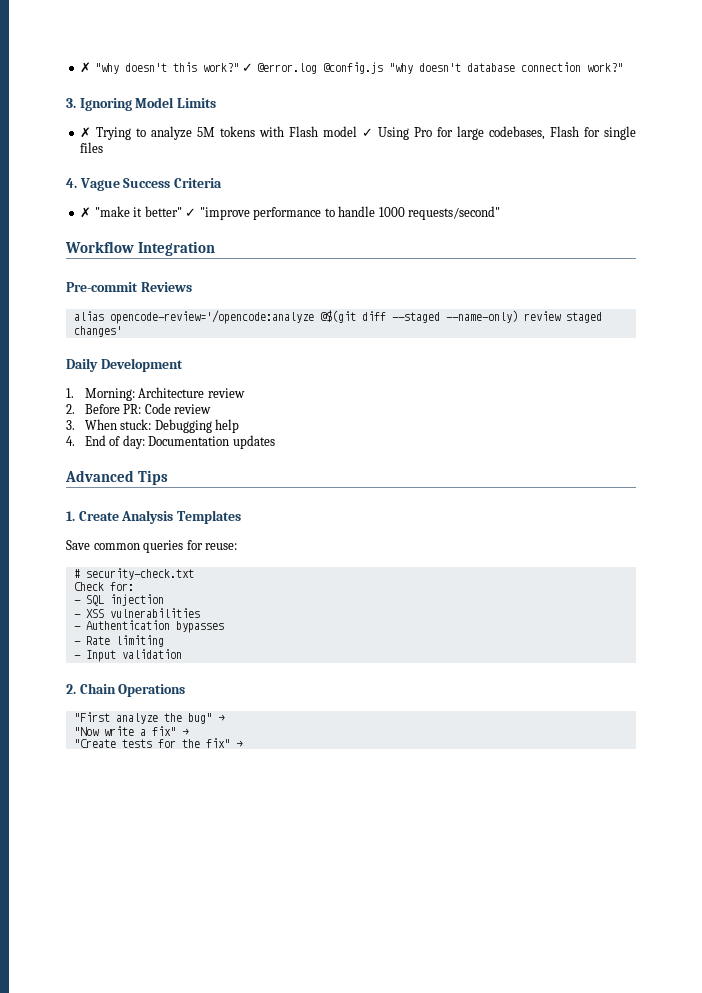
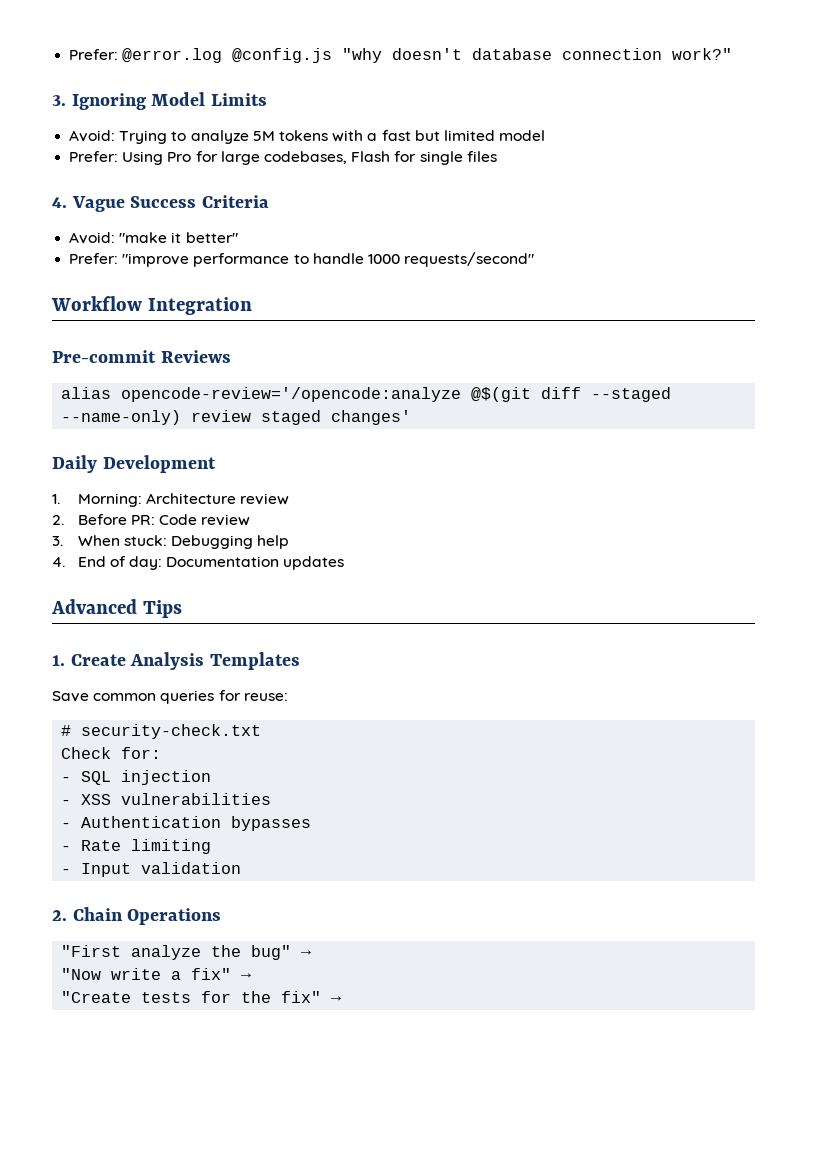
[80,62,254,74] ✗ "why doesn't this work?" ✓ -> [69,49,119,60] Prefer:
[80,127,92,138] ✗ -> [69,130,116,142] Avoid:
[289,126,319,137] Flash -> [367,130,495,141] a fast but limited
[362,128,374,137] ✓ -> [69,151,119,162] // Prefer:
[80,207,92,218] ✗ -> [69,232,116,244] Avoid:
[185,208,197,217] ✓ -> [69,253,119,264] // Prefer:

